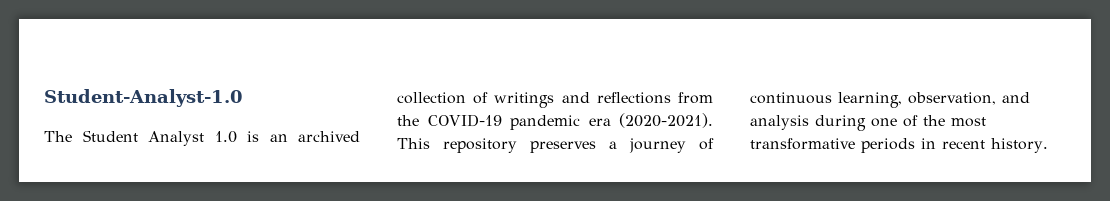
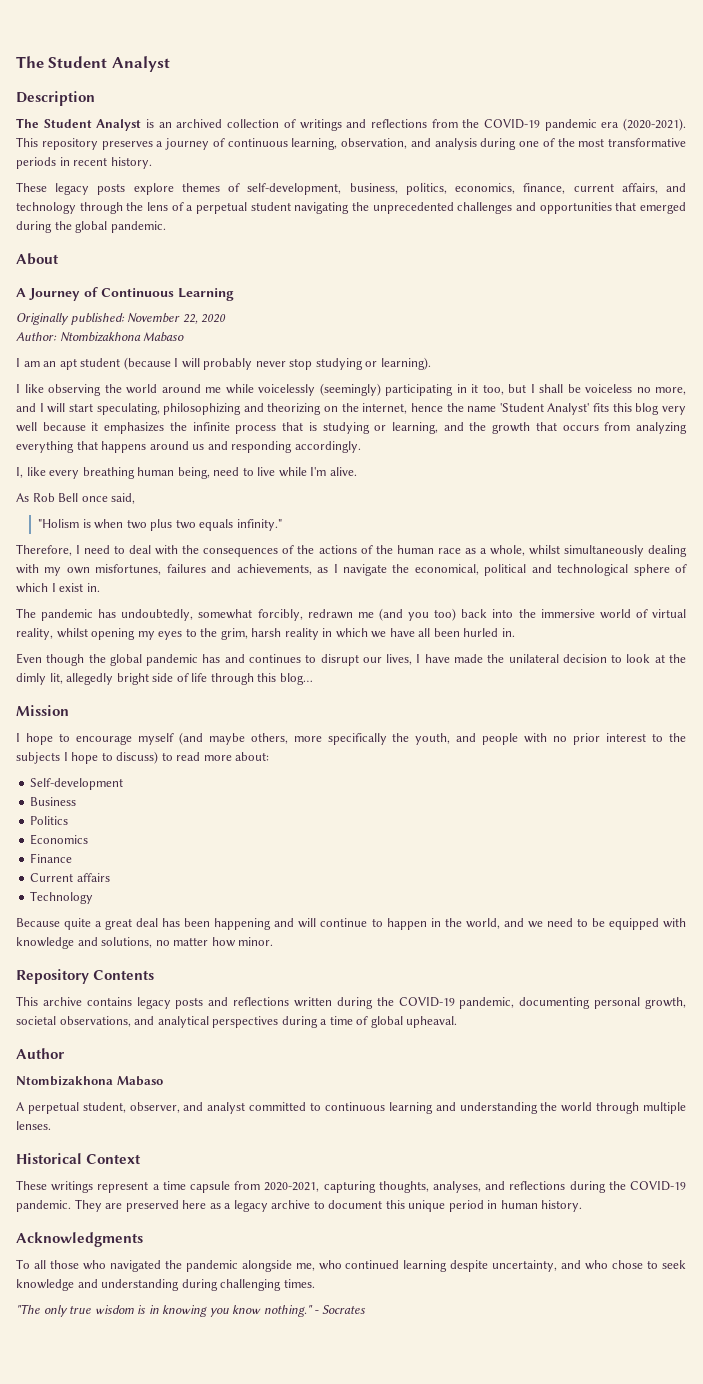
[44,89,243,107] [44,130,237,146] Student-Analyst-1.0 // The Student Analyst 1.0 -> [16,56,170,72] [16,91,95,106] [16,118,142,131] The Student Analyst // Description // The Student Analyst
(1048, 145) none -> [16,182,687,195] [16,202,686,214] [16,221,166,233] [16,253,59,265] [16,287,234,301] [16,313,227,325] [16,332,185,342] [16,357,431,370] [16,383,686,396] [16,403,687,415] [16,422,687,434] [16,441,361,453] [16,467,357,479] [16,493,136,504] [38,519,282,531] [16,544,687,557] [16,564,687,576] [16,583,100,593] [16,608,687,621] [16,628,515,640] [16,653,687,666] [16,673,313,685] [16,705,69,716] [16,732,686,745] [16,751,270,764] [30,778,124,790] [30,797,77,806] [30,816,69,825] [30,834,89,845] [30,853,73,863] [30,873,110,882] [30,891,94,904] [16,918,686,930] [16,937,274,949] [16,969,155,984] [16,996,686,1009] [16,1016,458,1028] [16,1048,64,1059] [16,1076,163,1086] [16,1102,687,1114] [16,1121,51,1130] [16,1153,142,1164] [16,1180,686,1193] [16,1199,583,1212] [16,1232,143,1247] [16,1259,687,1272] [16,1279,315,1291] [16,1304,366,1317] // These legacy posts explore themes of self-development, business, politics, economics, finance, current affairs, and technology through the lens of a perpetual student navigating the unprecedented challenges and opportunities that emerged during the global pandemic. // About // A Journey of Continuous Learning // Originally published: November 22, 2020 // Author: Ntombizakhona Mabaso // I am an apt student (because I will probably never stop studying or learning). // I like observing the world around me while voicelessly (seemingly) participating in it too, but I shall be voiceless no more, and I will start speculating, philosophizing and theorizing on the internet, hence the name 'Student Analyst' fits this blog very well because it emphasizes the infinite process that is studying or learning, and the growth that occurs from analyzing everything that happens around us and responding accordingly. // I, like every breathing human being, need to live while I'm alive. // As Rob Bell once said, // "Holism is when two plus two equals infinity." // Therefore, I need to deal with the consequences of the actions of the human race as a whole, whilst simultaneously dealing with my own misfortunes, failures and achievements, as I navigate the economical, political and technological sphere of which I exist in. // The pandemic has undoubtedly, somewhat forcibly, redrawn me (and you too) back into the immersive world of virtual reality, whilst opening my eyes to the grim, harsh reality in which we have all been hurled in. // Even though the global pandemic has and continues to disrupt our lives, I have made the unilateral decision to look at the dimly lit, allegedly bright side of life through this blog… // Mission // I hope to encourage myself (and maybe others, more specifically the youth, and people with no prior interest to the subjects I hope to discuss) to read more about: // Self-development // Business // Politics // Economics // Finance // Current affairs // Technology // Because quite a great deal has been happening and will continue to happen in the world, and we need to be equipped with knowledge and solutions, no matter how minor. // Repository Contents // This archive contains legacy posts and reflections written during the COVID-19 pandemic, documenting personal growth, societal observations, and analytical perspectives during a time of global upheaval. // Author // Ntombizakhona Mabaso // A perpetual student, observer, and analyst committed to continuous learning and understanding the world through multiple lenses. // Historical Context // These writings represent a time capsule from 2020-2021, capturing thoughts, analyses, and reflections during the COVID-19 pandemic. They are preserved here as a legacy archive to document this unique period in human history. // Acknowledgments // To all those who navigated the pandemic alongside me, who continued learning despite uncertainty, and who chose to seek knowledge and understanding during challenging times. // "The only true wisdom is in knowing you know nothing." - Socrates

